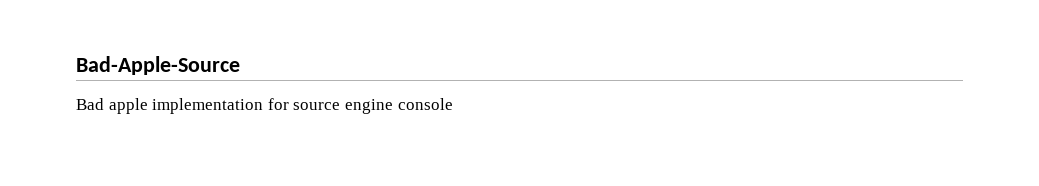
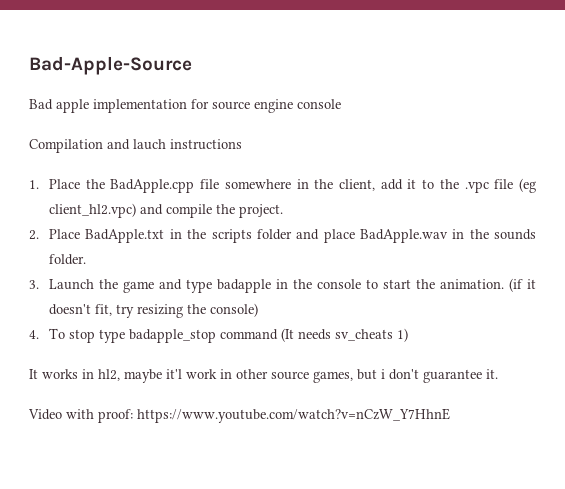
(453, 104) none -> [29,139,242,153] [29,178,536,193] [49,203,284,218] [29,229,536,243] [49,254,87,265] [29,278,536,293] [49,303,259,318] [29,328,409,343] [29,369,498,383] [28,408,450,423] // Compilation and lauch instructions // 1. Place the BadApple.cpp file somewhere in the client, add it to the .vpc file (eg client_hl2.vpc) and compile the project. // 2. Place BadApple.txt in the scripts folder and place BadApple.wav in the sounds folder. // 3. Launch the game and type badapple in the console to start the animation. (if it doesn't fit, try resizing the console) // 4. To stop type badapple_stop command (It needs sv_cheats 1) // It works in hl2, maybe it'l work in other source games, but i don't guarantee it. // Video with proof: https://www.youtube.com/watch?v=nCzW_Y7HhnE

